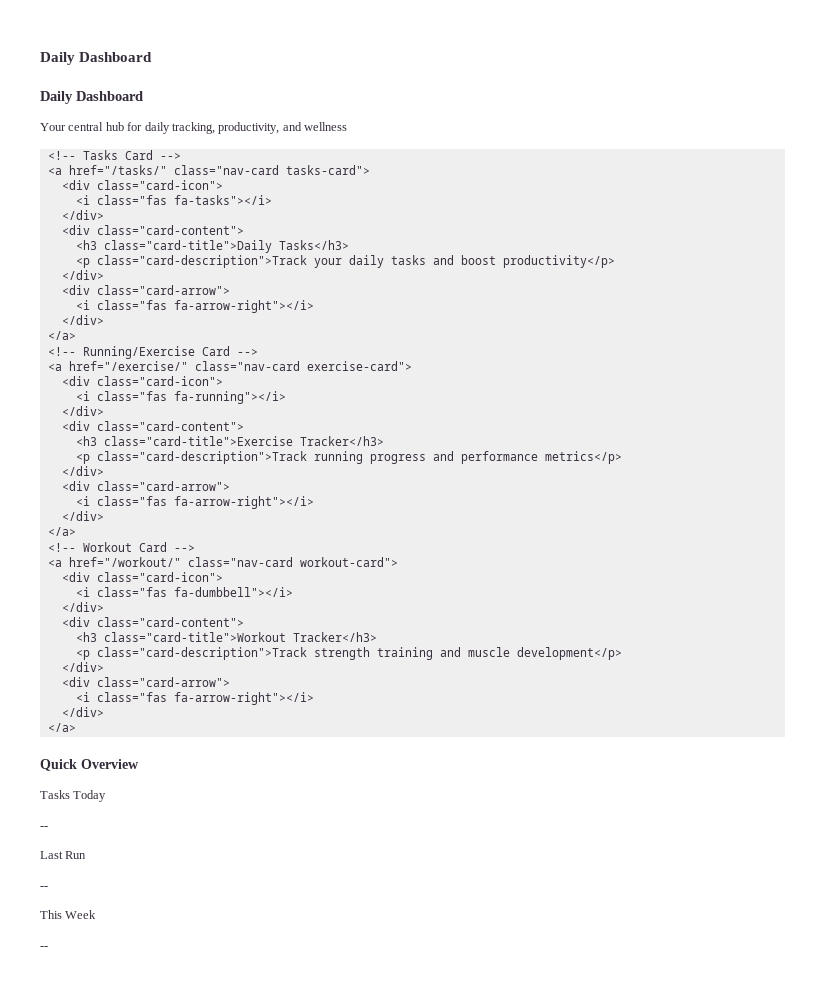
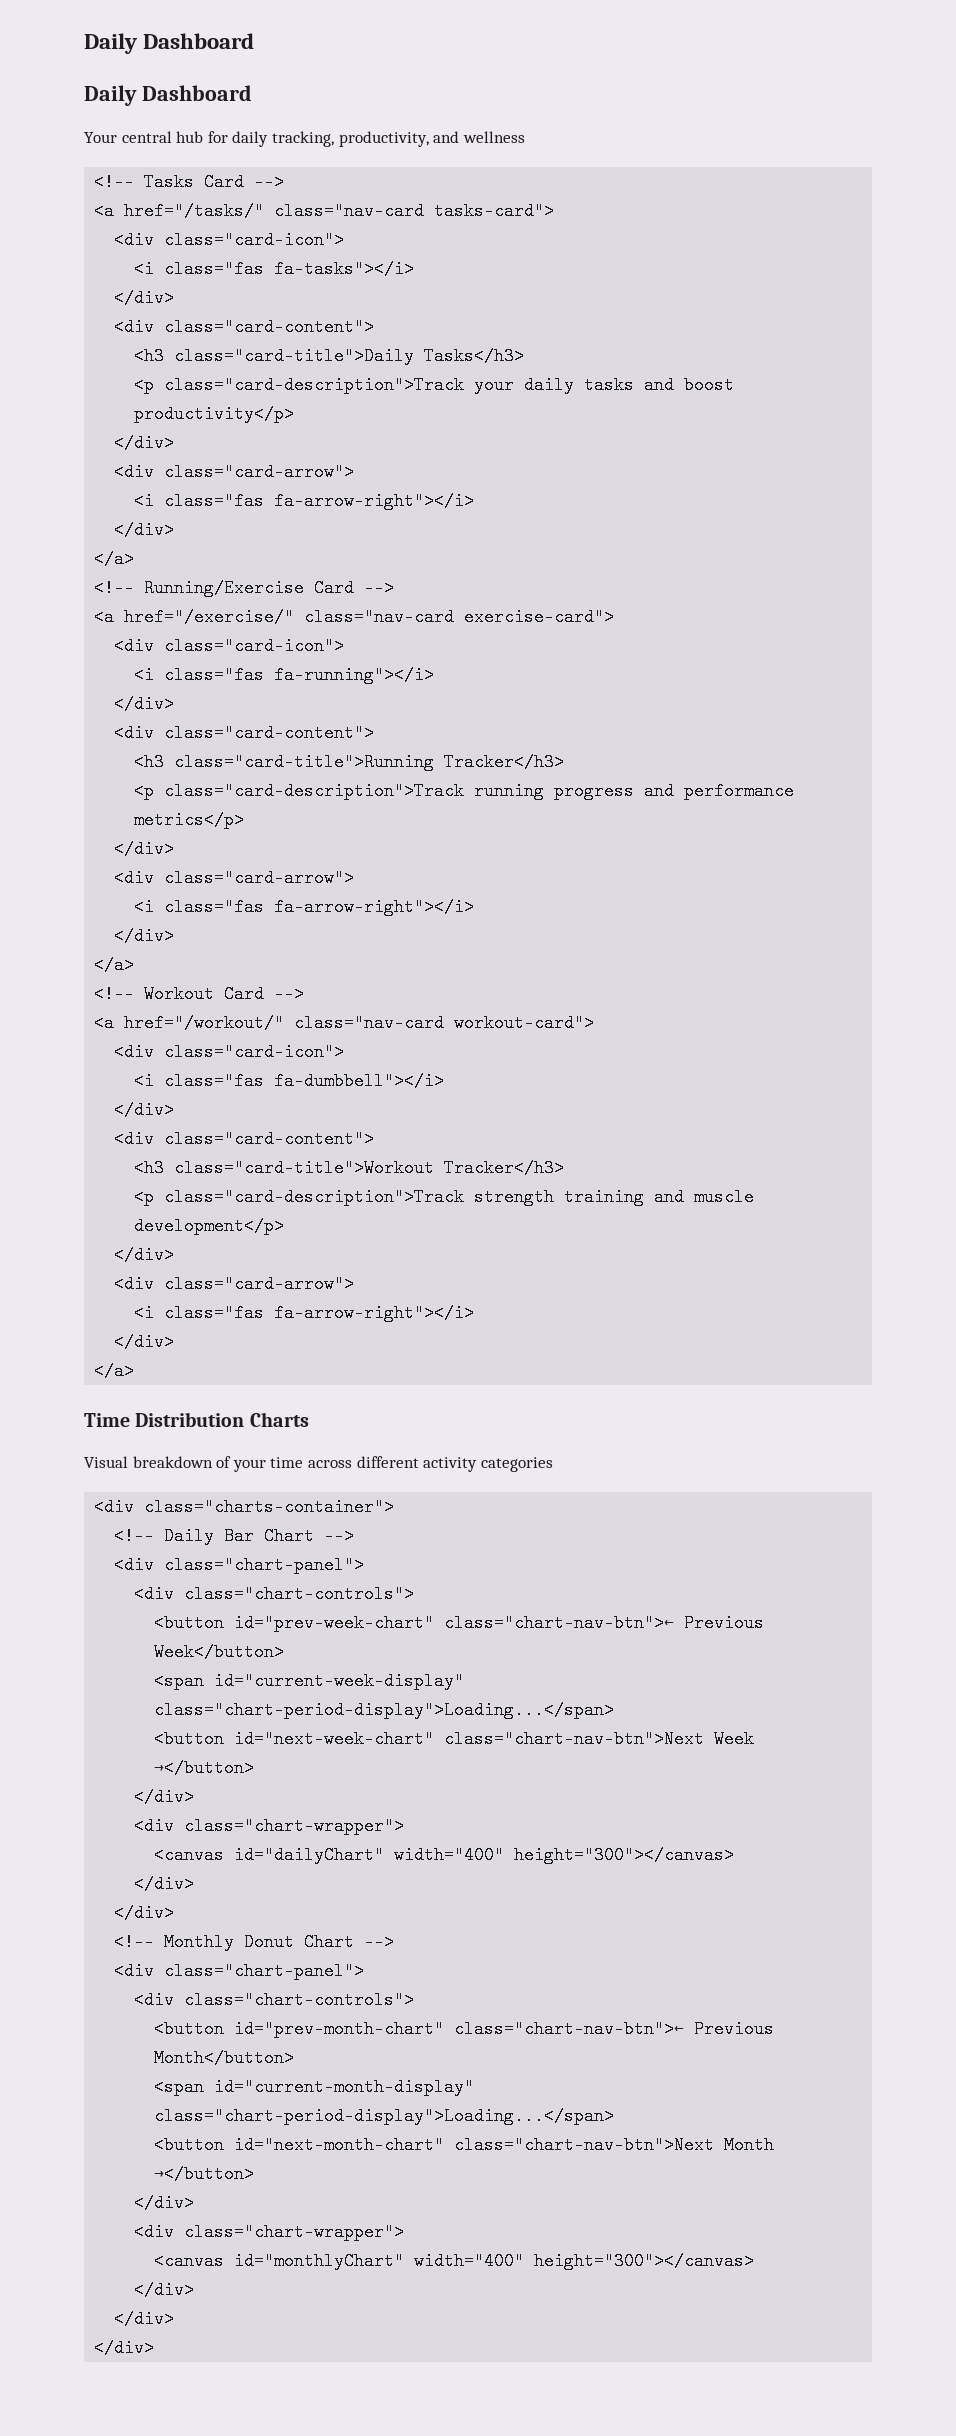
[103,436,293,446] class="card-title">Exercise -> [174,753,435,771] class="card-title">Running
[40,759,139,771] [40,790,107,802] [40,826,48,829] [40,851,87,859] [40,886,48,889] [40,910,97,919] [40,946,48,949] Quick Overview // Tasks Today // -- // Last Run // -- // This Week // -- -> [84,1412,309,1427] [84,1456,553,1472] [94,1498,395,1516] [114,1527,355,1545] [114,1556,365,1574] [134,1585,415,1603] [154,1614,765,1632] [154,1643,285,1661] [154,1672,465,1690] [154,1701,615,1719] [154,1730,755,1748] [154,1759,255,1777] [134,1788,195,1806] [134,1817,405,1835] [154,1846,735,1864] [134,1875,195,1893] [114,1904,175,1922] [114,1933,395,1951] [114,1962,365,1980] [134,1991,415,2009] [154,2020,775,2038] [154,2049,295,2067] [154,2078,475,2096] [154,2107,615,2125] [154,2136,775,2154] [154,2165,255,2183] [134,2194,195,2212] [134,2223,405,2241] [154,2252,755,2270] [134,2281,195,2299] [114,2310,175,2328] [94,2339,155,2357] Time Distribution Charts // Visual breakdown of your time across different activity categories // <div class="charts-container"> // <!-- Daily Bar Chart --> // <div class="chart-panel"> // <div class="chart-controls"> // <button id="prev-week-chart" class="chart-nav-btn">← Previous Week</button> // <span id="current-week-display" class="chart-period-display">Loading...</span> // <button id="next-week-chart" class="chart-nav-btn">Next Week →</button> // </div> // <div class="chart-wrapper"> // <canvas id="dailyChart" width="400" height="300"></canvas> // </div> // </div> // <!-- Monthly Donut Chart --> // <div class="chart-panel"> // <div class="chart-controls"> // <button id="prev-month-chart" class="chart-nav-btn">← Previous Month</button> // <span id="current-month-display" class="chart-period-display">Loading...</span> // <button id="next-month-chart" class="chart-nav-btn">Next Month →</button> // </div> // <div class="chart-wrapper"> // <canvas id="monthlyChart" width="400" height="300"></canvas> // </div> // </div> // </div>

